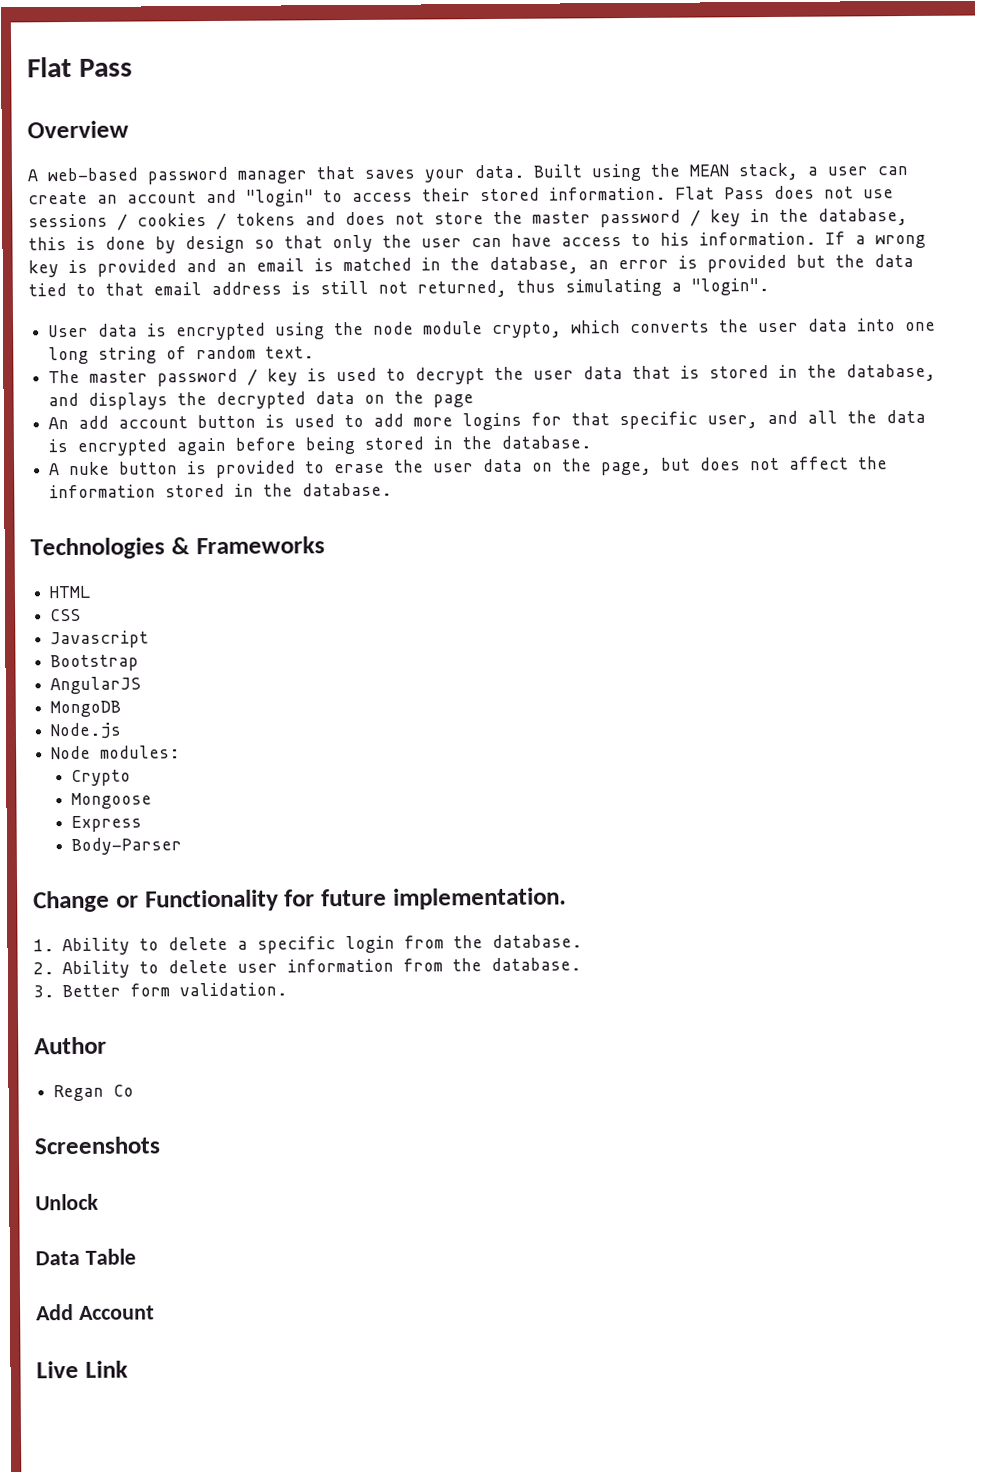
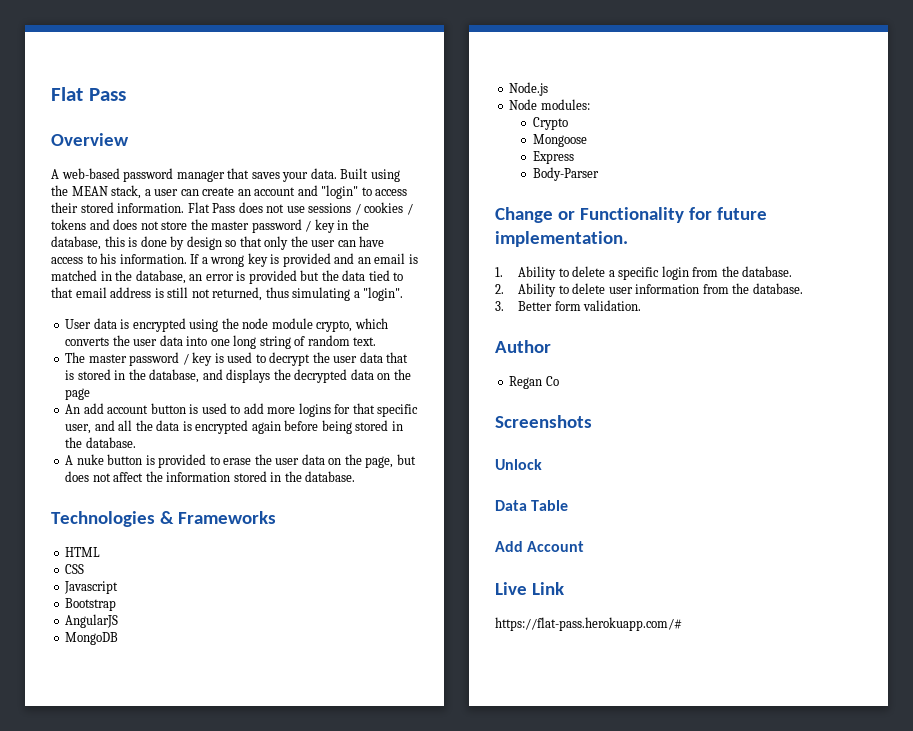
(128, 1369) none -> [495,617,682,631] // https://flat-pass.herokuapp.com/#

